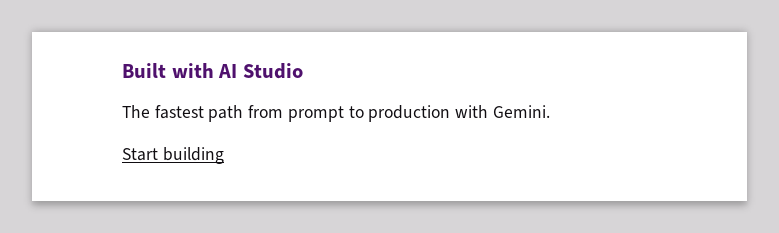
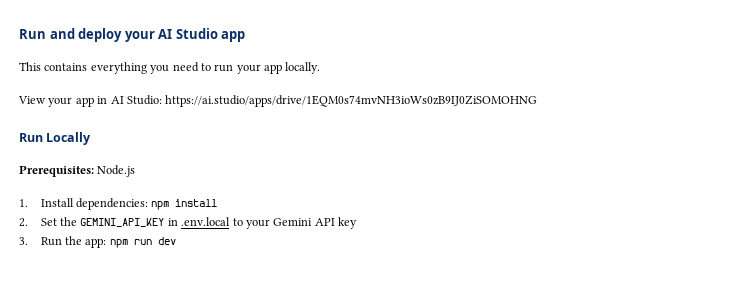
[122,63,303,79] [122,105,550,122] [122,147,224,164] Built with AI Studio // The fastest path from prompt to production with Gemini. // Start building -> [19,28,246,42] [19,62,321,74] [18,95,538,107] [19,132,92,145] [19,165,136,177] [19,198,218,210] [19,217,358,229] [19,236,176,248] Run and deploy your AI Studio app // This contains everything you need to run your app locally. // View your app in AI Studio: https://ai.studio/apps/drive/1EQM0s74mvNH3ioWs0zB9IJ0ZiSOMOHNG // Run Locally // Prerequisites: Node.js // 1. Install dependencies: npm install // 2. Set the GEMINI_API_KEY in .env.local to your Gemini API key // 3. Run the app: npm run dev

